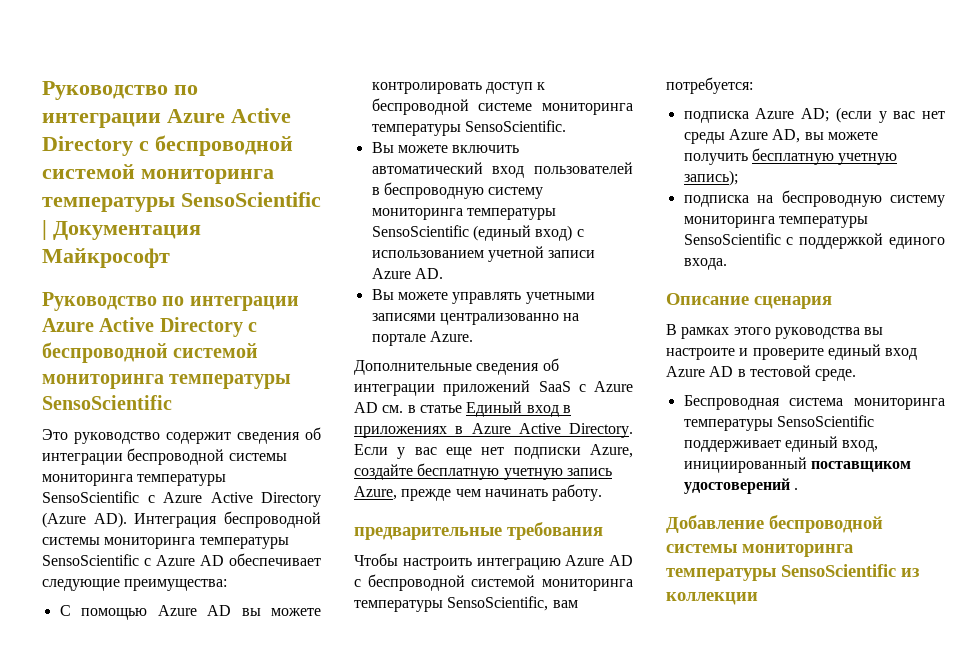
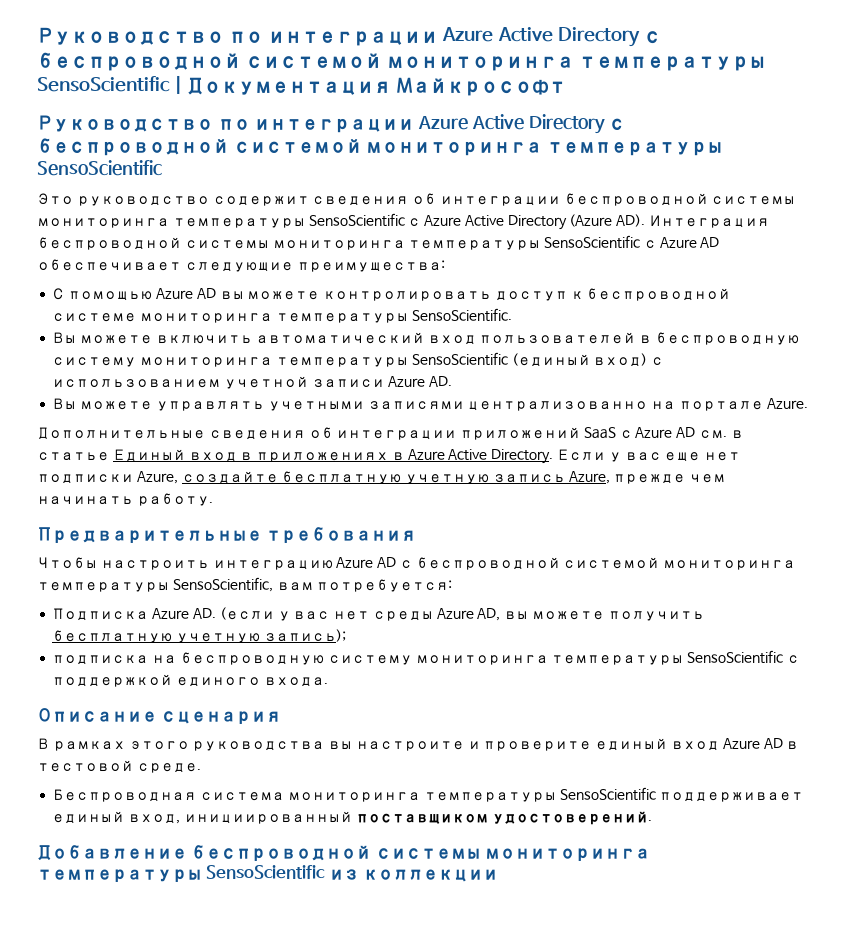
[354,527,502,540] предварительные -> [37,527,262,543] Предварительные
[683,108,830,123] подписка Azure AD; -> [52,608,216,621] Подписка Azure AD.
[683,478,798,494] удостоверений . -> [491,811,652,825] удостоверений.

